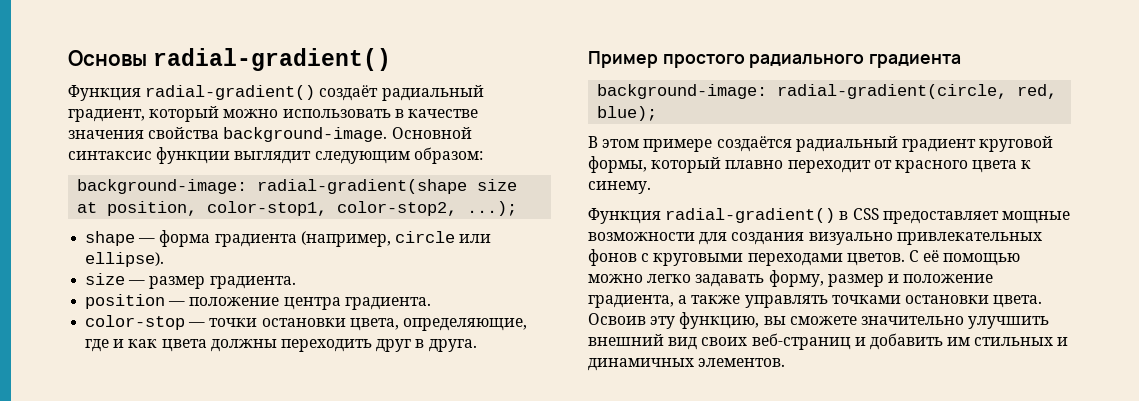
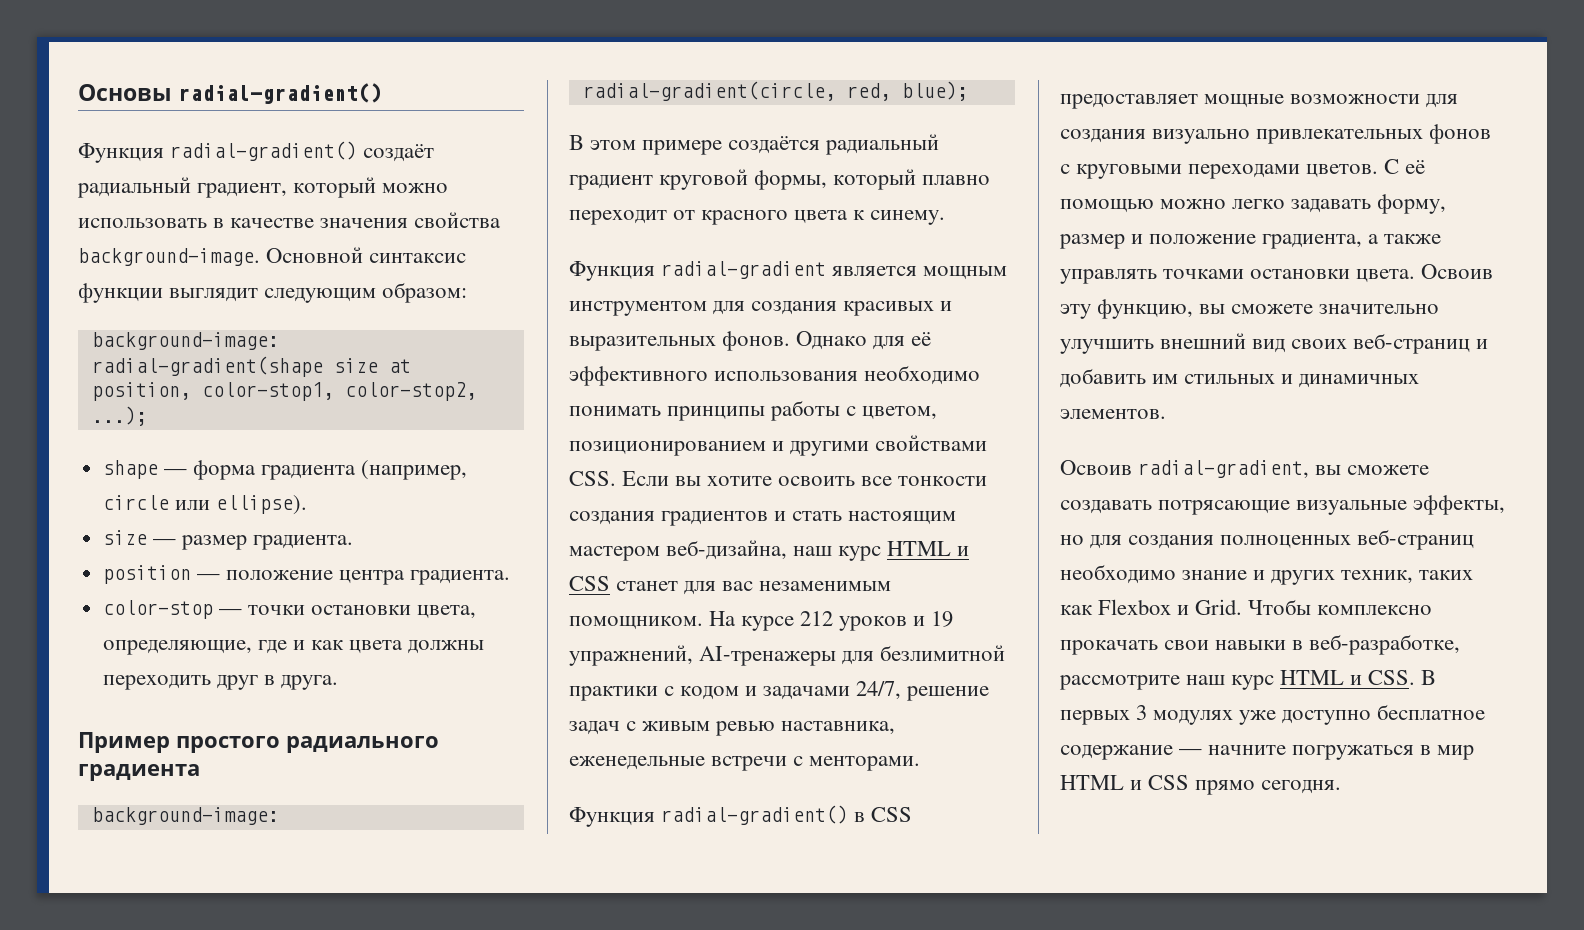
(651, 187) none -> [569,261,1008,281] [569,301,953,316] [569,331,932,351] [569,365,981,386] [569,400,938,421] [569,435,988,456] [569,471,988,486] [569,511,957,526] [569,540,970,561] [569,576,892,595] [569,611,954,631] [569,645,1006,666] [569,681,990,701] [569,721,896,736] [569,756,921,771] // Функция radial-gradient является мощным инструментом для создания красивых и выразительных фонов. Однако для её эффективного использования необходимо понимать принципы работы с цветом, позиционированием и другими свойствами CSS. Если вы хотите освоить все тонкости создания градиентов и стать настоящим мастером веб-дизайна, наш курс HTML и CSS станет для вас незаменимым помощником. На курсе 212 уроков и 19 упражнений, AI-тренажеры для безлимитной практики с кодом и задачами 24/7, решение задач с живым ревью наставника, еженедельные встречи с менторами.
(786, 362) none -> [1060,460,1430,479] [1060,495,1506,515] [1060,529,1475,550] [1060,564,1474,585] [1060,599,1433,615] [1060,634,1461,655] [1059,670,1437,690] [1060,704,1486,725] [1060,745,1475,760] [1060,775,1342,795] // Освоив radial-gradient, вы сможете создавать потрясающие визуальные эффекты, но для создания полноценных веб-страниц необходимо знание и других техник, таких как Flexbox и Grid. Чтобы комплексно прокачать свои навыки в веб-разработке, рассмотрите наш курс HTML и CSS. В первых 3 модулях уже доступно бесплатное содержание — начните погружаться в мир HTML и CSS прямо сегодня.

